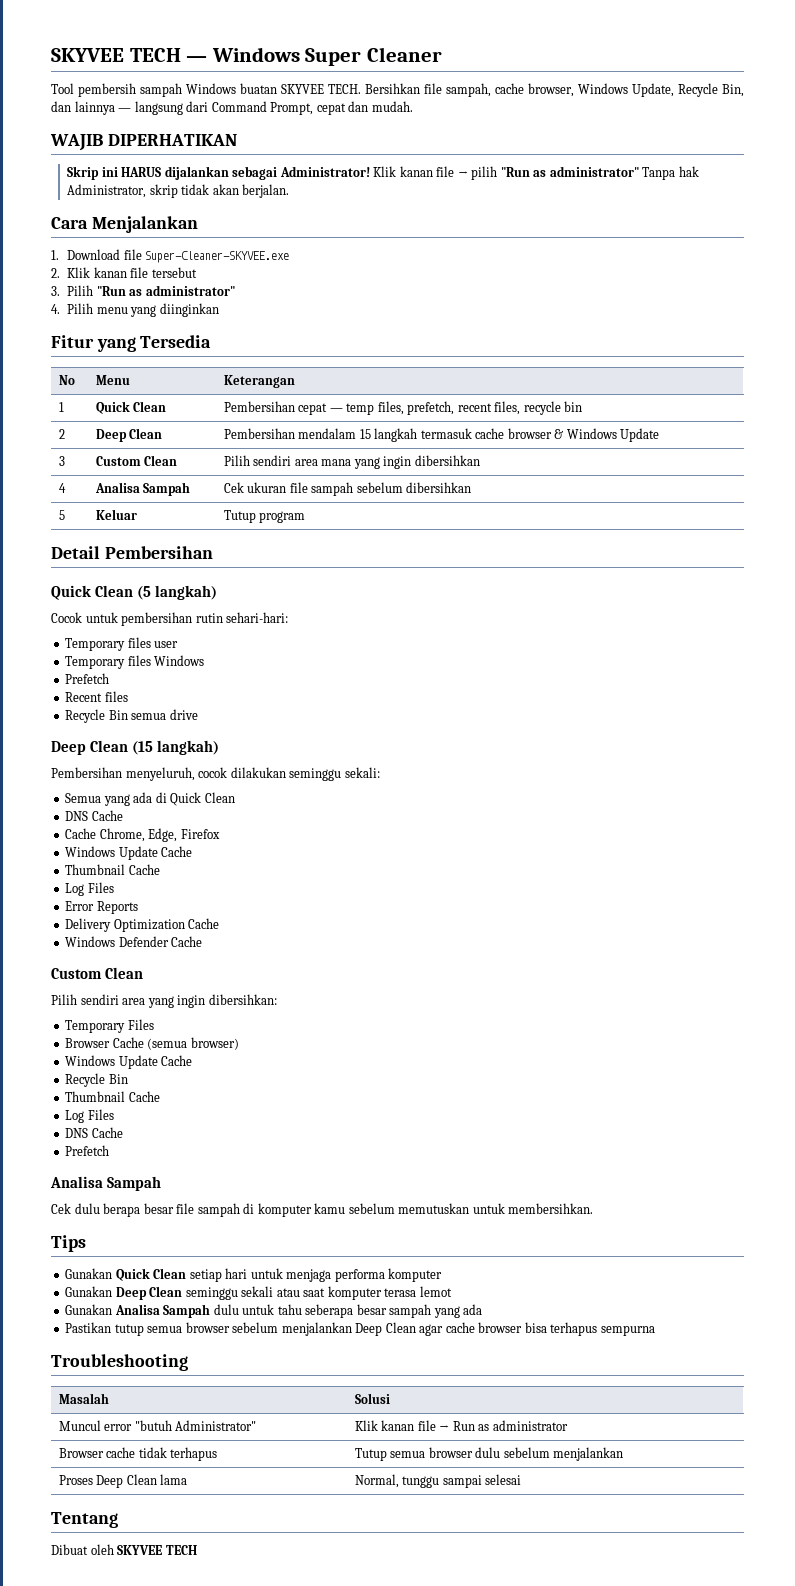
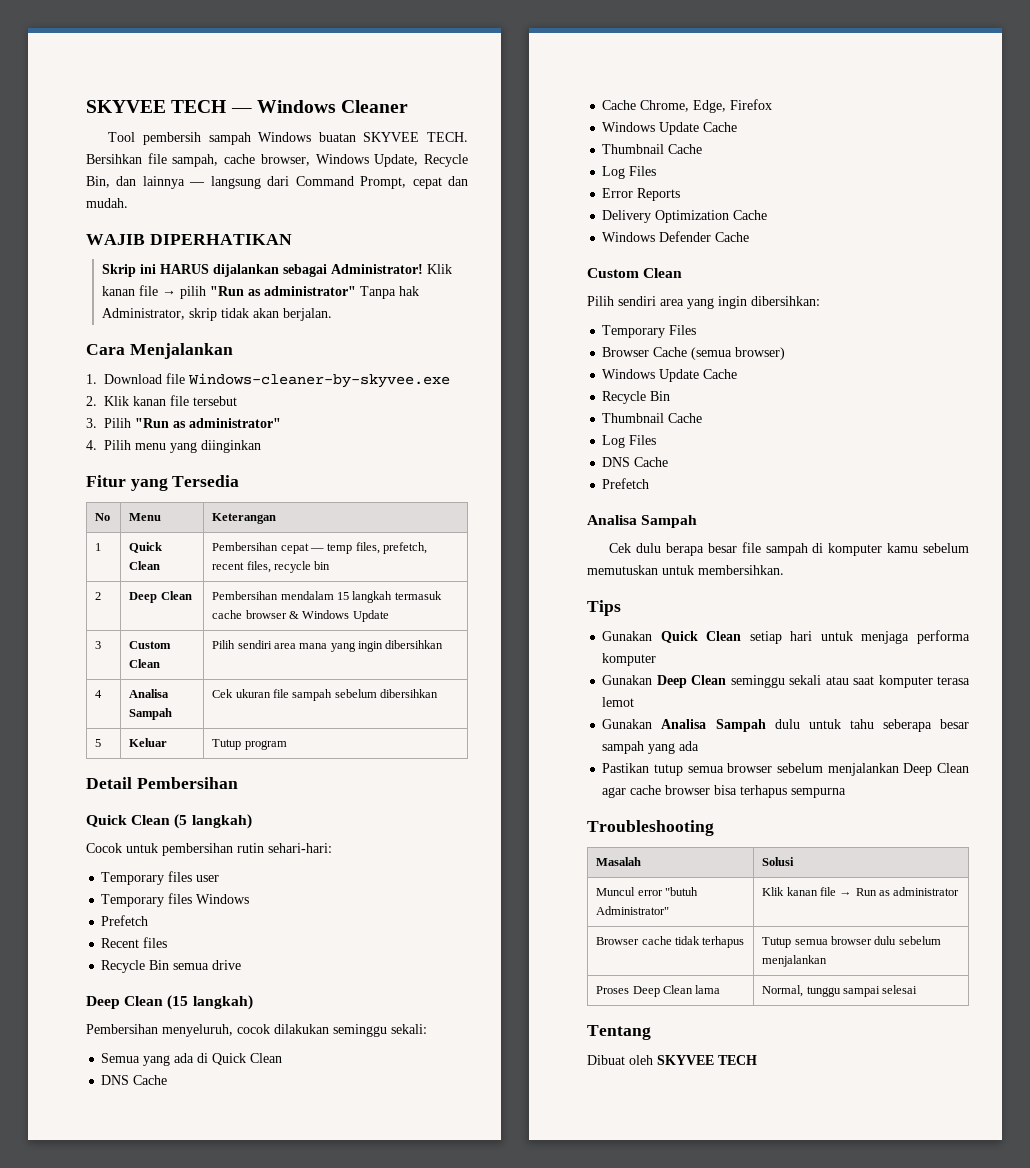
[305,48,362,66] Super -> (336, 106) none
[145,251,290,263] Super-Cleaner-SKYVEE.exe -> [188,373,450,388] Windows-cleaner-by-skyvee.exe

